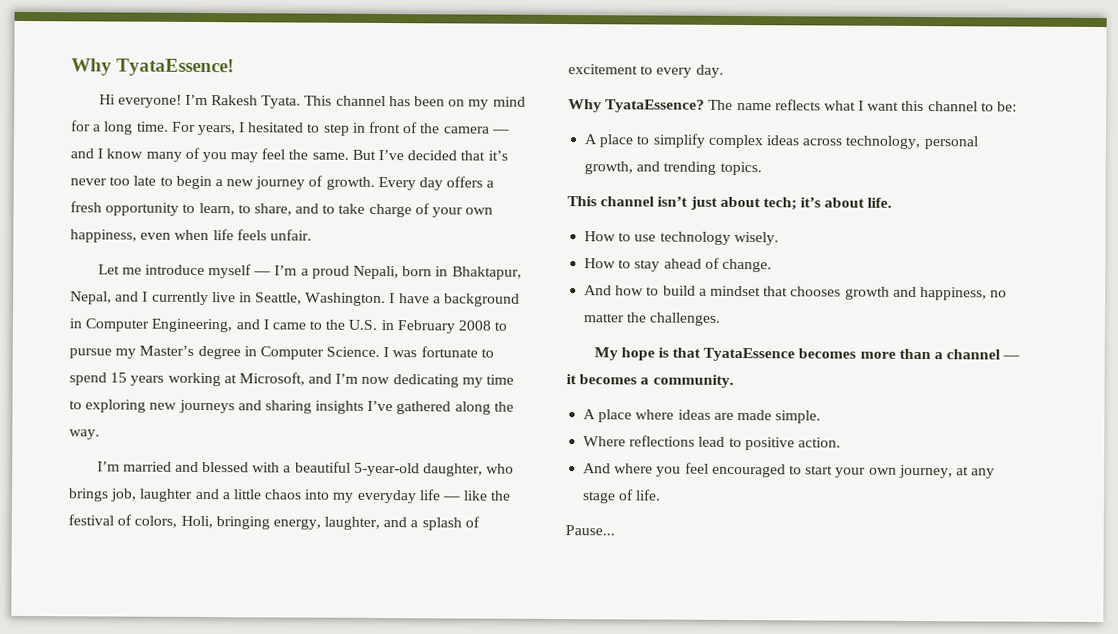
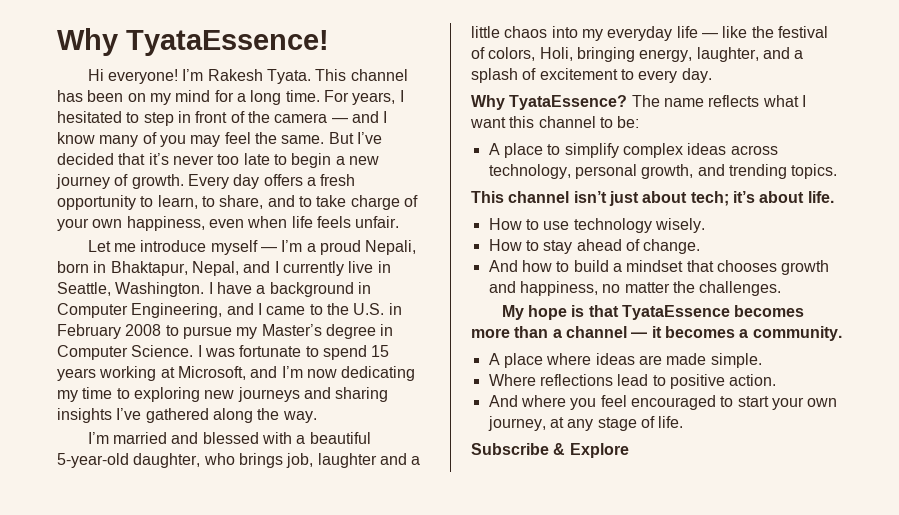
[565,525,615,536] Pause... -> [471,443,629,458] Subscribe & Explore

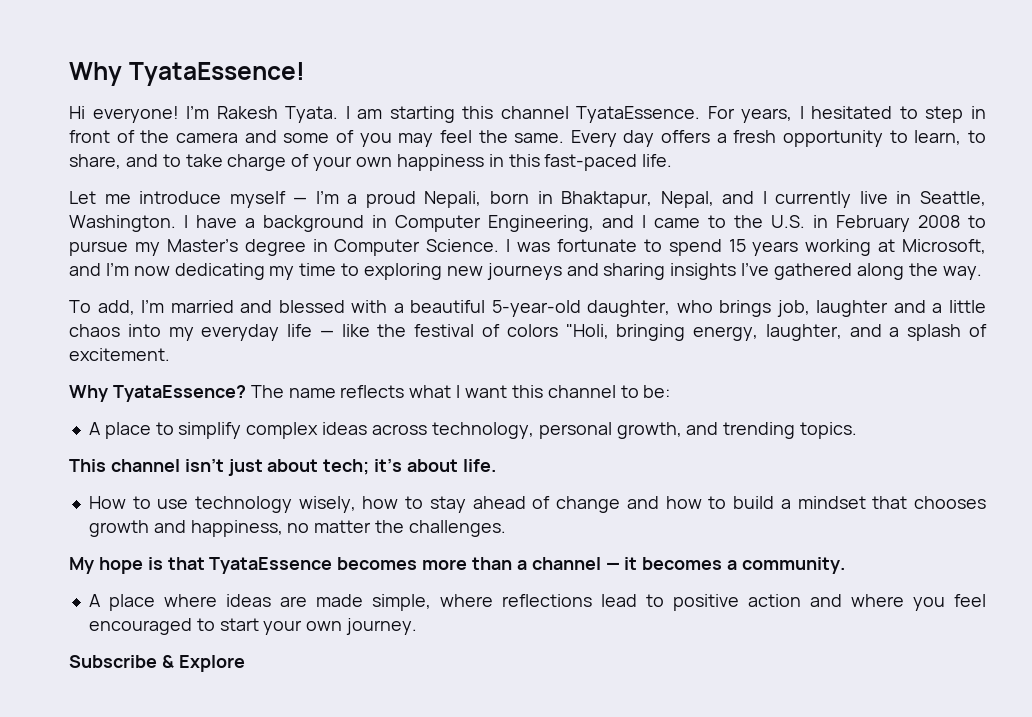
[315,69,408,81] [57,90,320,105] This channel has been on my mind for a long time. -> [345,106,701,123] I am starting this channel TyataEssence.
[331,111,388,123] [57,132,139,147] — and I know many -> [244,130,330,143] and some
[328,132,382,144] [57,153,379,168] [56,174,184,189] But I’ve decided that it’s never too late to begin a new journey of growth. -> (565, 138) none
[126,216,400,231] happiness, even when life feels unfair. -> [396,154,673,171] happiness in this fast-paced life.
(317, 417) none -> [69,300,135,315] To add,
[488,47,573,61] colors, Holi, -> [506,324,609,339] colors "Holi,
[539,68,712,83] excitement to every day. -> [69,348,170,361] excitement.
[654,218,705,233] [488,239,522,251] wisely. // How -> [298,496,399,513] wisely, how
[643,239,701,254] [488,260,518,272] change. // And -> [556,496,659,513] change and
[710,353,762,368] [488,374,536,386] simple. // Where -> [371,594,493,611] simple, where
[729,374,777,386] [488,395,518,407] action. // And -> [747,594,842,607] action and
[487,416,684,431] journey, at any stage of life. -> [346,618,418,635] journey.

